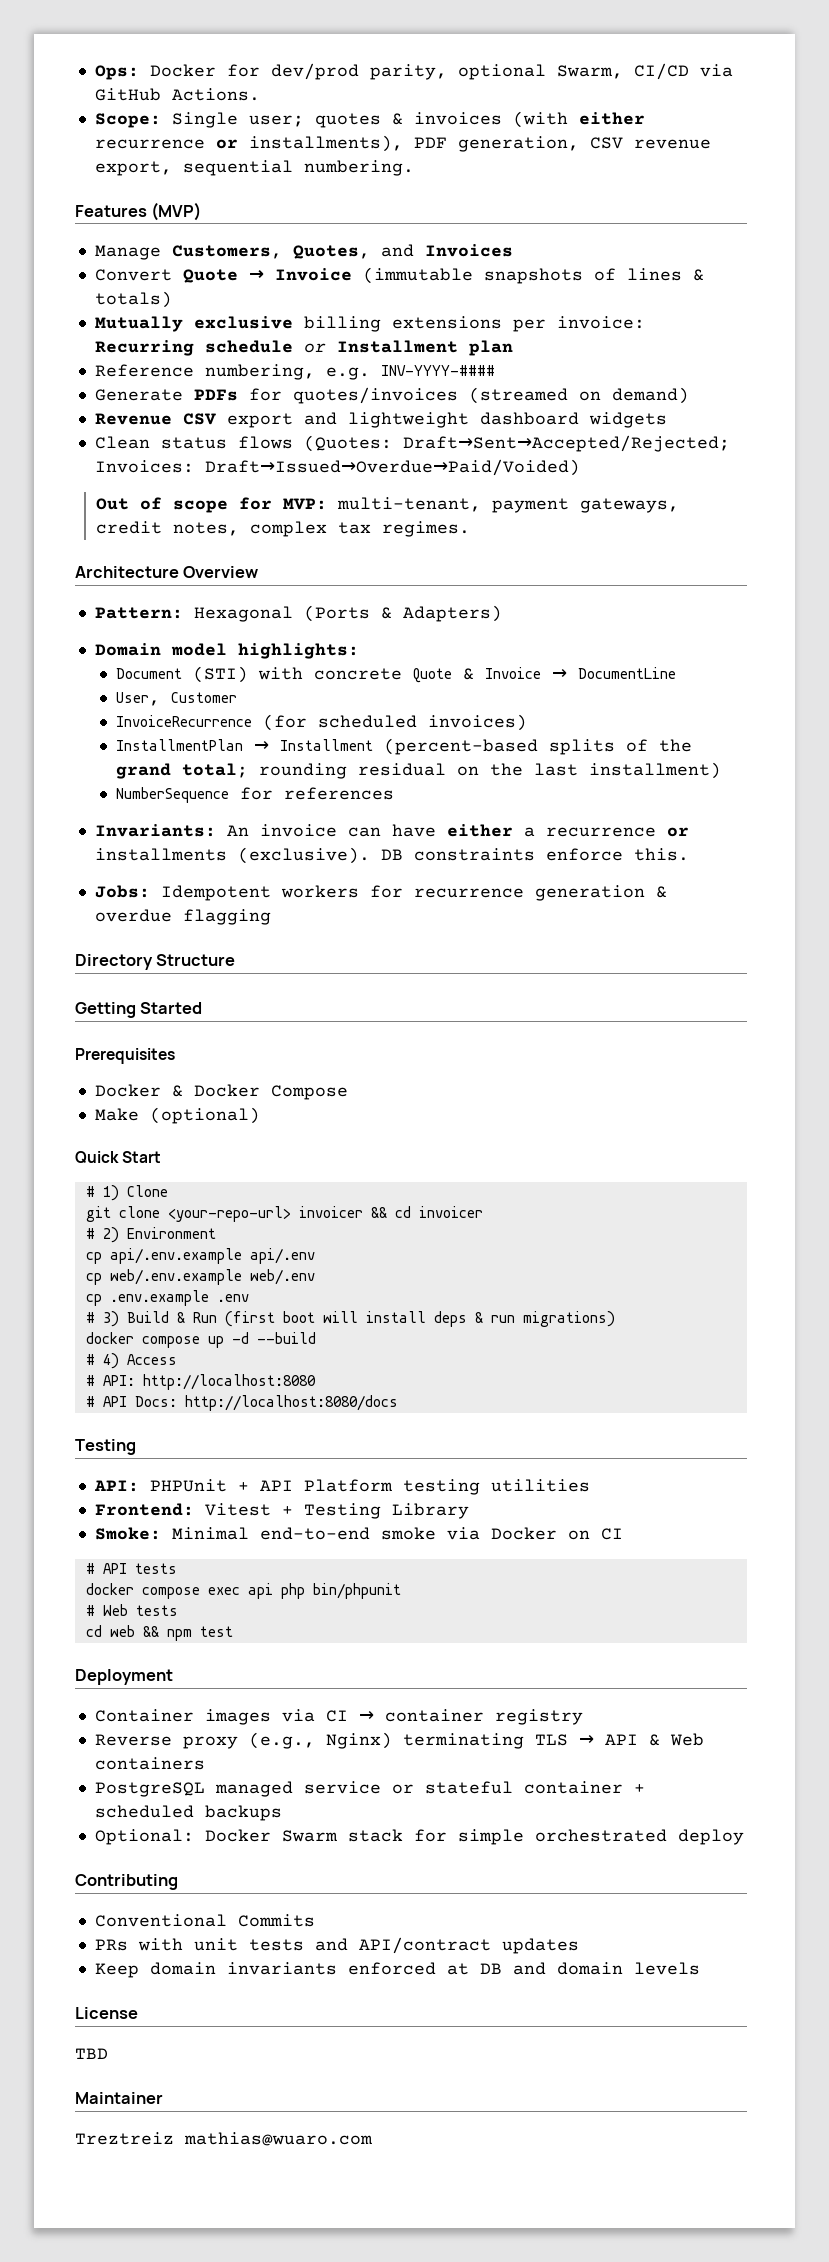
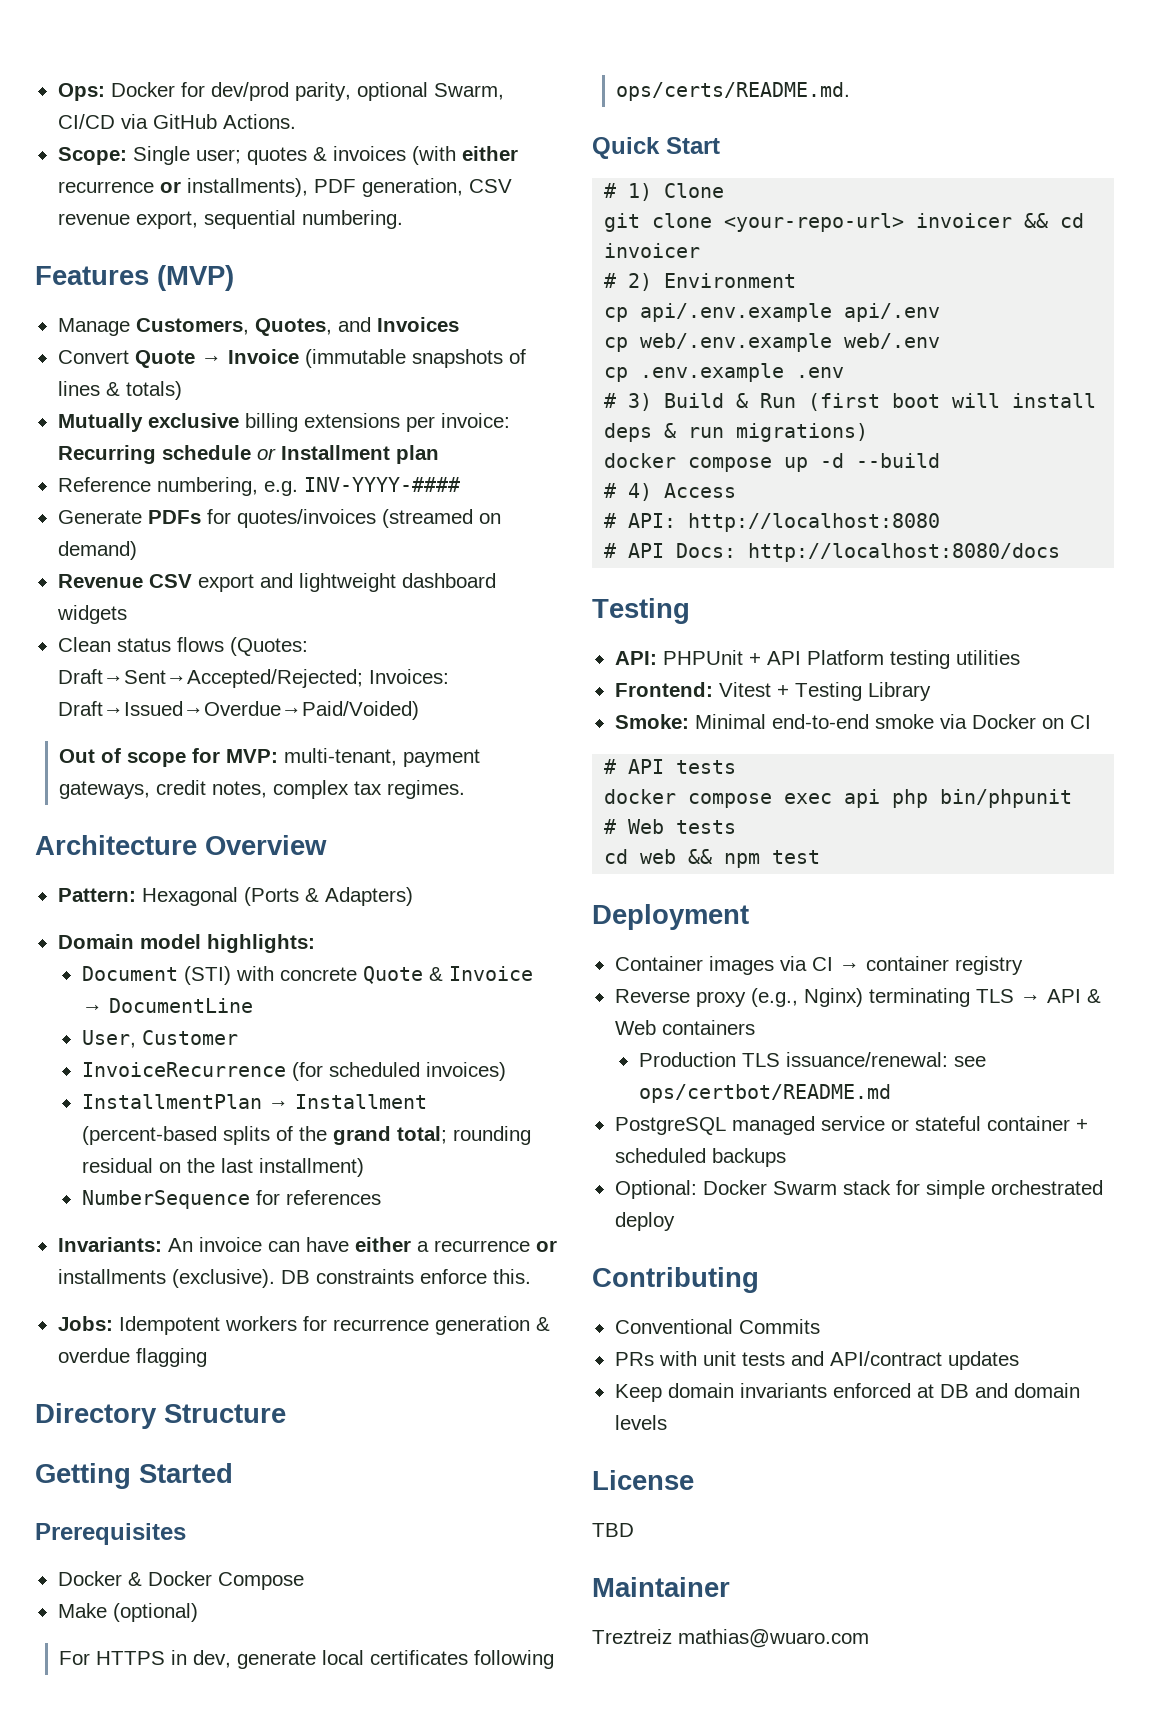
(260, 1115) none -> [59,1650,555,1669] [616,82,851,101] // For HTTPS in dev, generate local certificates following ops/certs/README.md.
(205, 1763) none -> [638,1052,986,1067] [638,1084,891,1103] // Production TLS issuance/renewal: see ops/certbot/README.md

